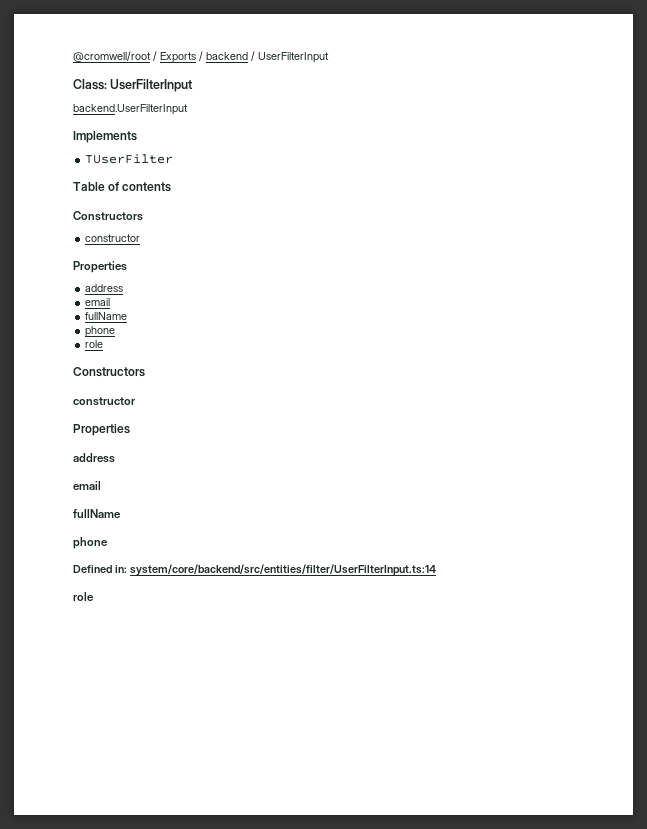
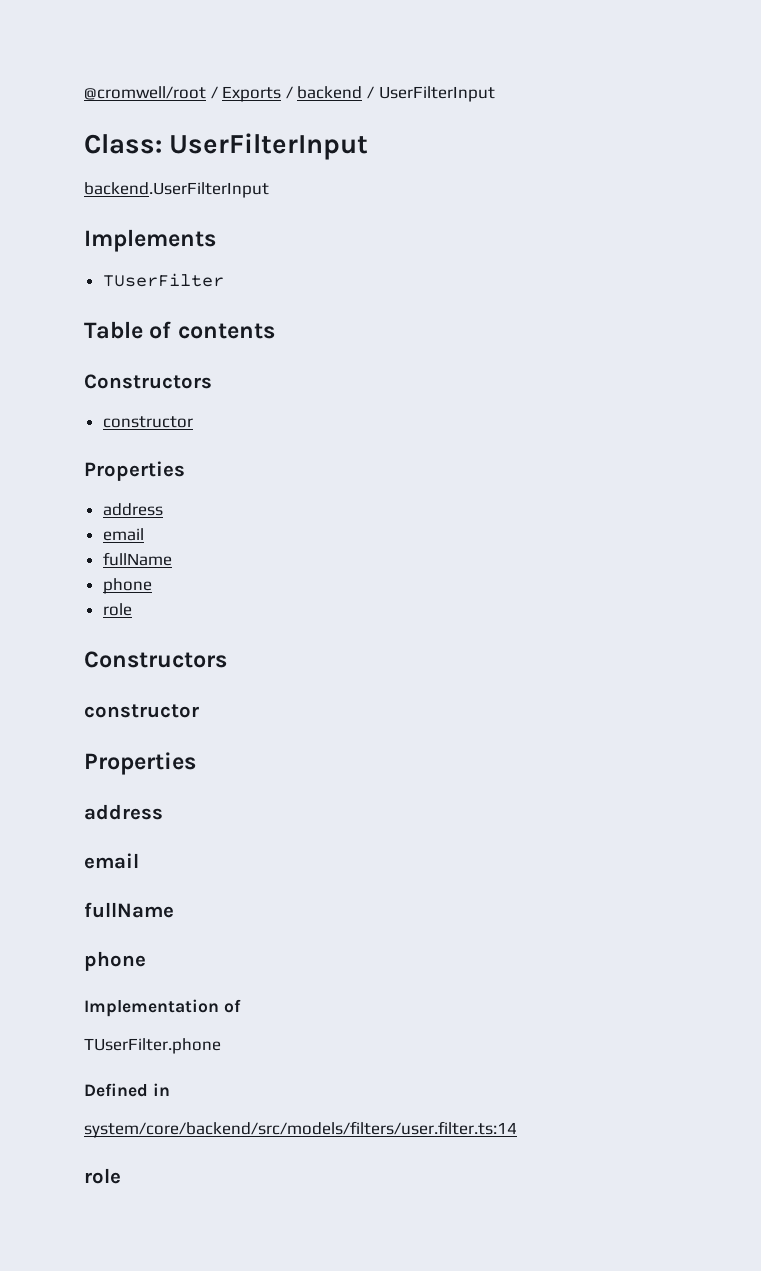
(108, 543) none -> [84,999,241,1017] [84,1038,221,1054] // Implementation of // TUserFilter.phone
[114,564,436,576] in: system/core/backend/src/entities/filter/UserFilterInput.ts:14 -> [152,1083,170,1096] [84,1121,517,1138] in // system/core/backend/src/models/filters/user.filter.ts:14

